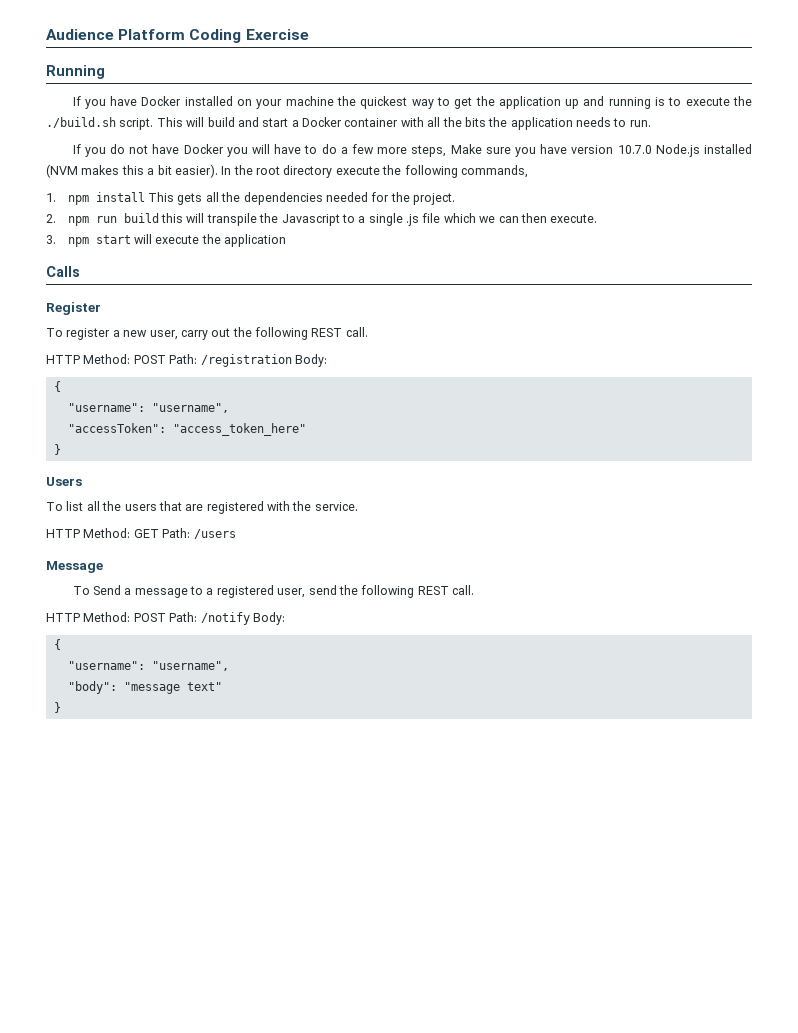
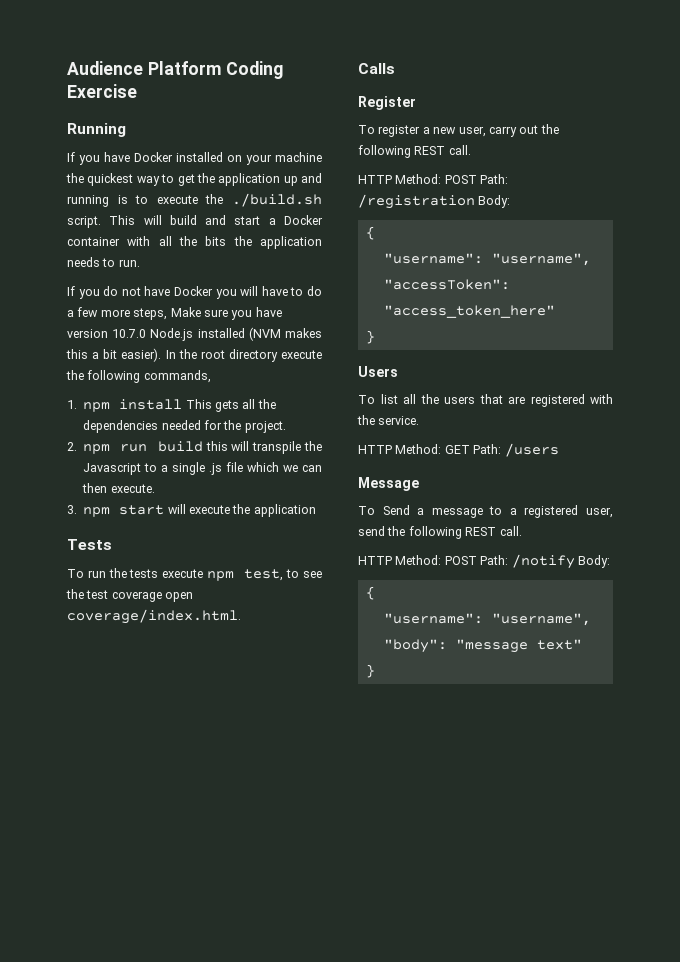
(287, 240) none -> [67,539,112,550] [67,568,322,581] [66,589,194,602] [67,609,241,624] // Tests // To run the tests execute npm test, to see the test coverage open coverage/index.html.

